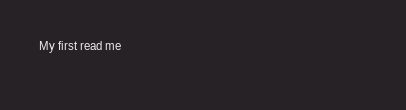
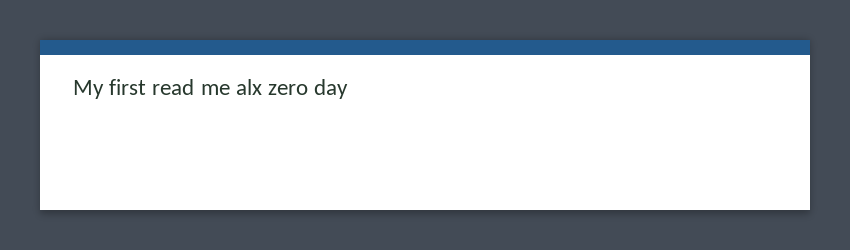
(122, 46) none -> [235,79,349,99] alx zero day

